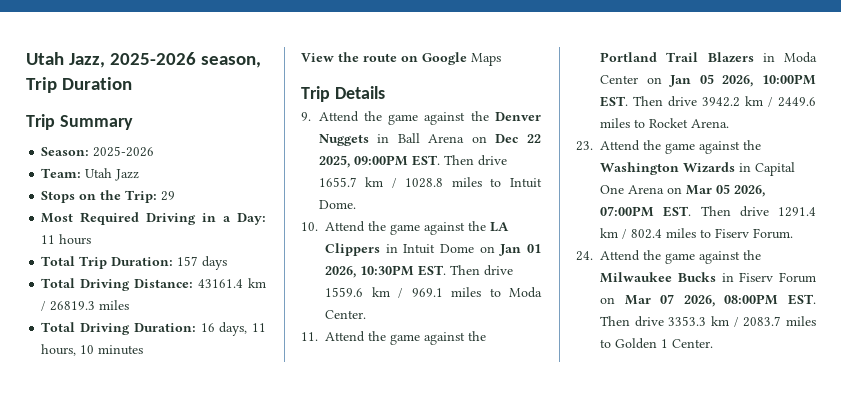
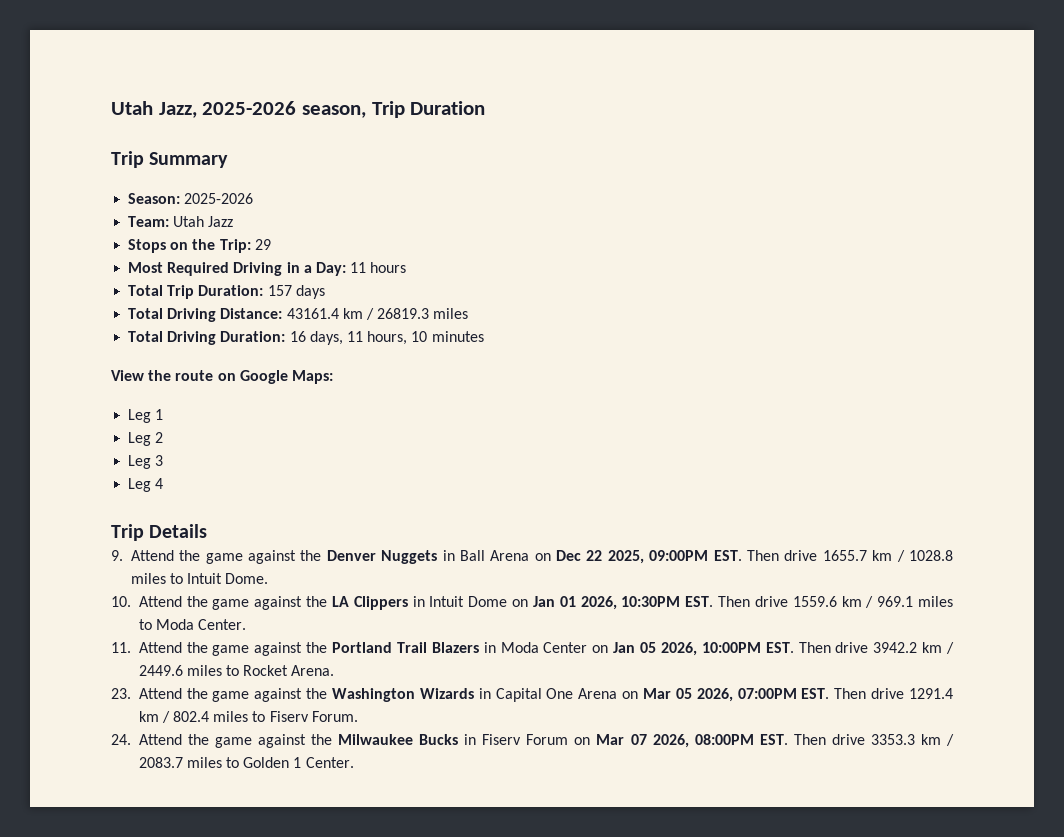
[471,53,501,66] Maps -> [291,370,333,384] [128,409,164,423] [128,432,164,446] [128,455,164,469] [128,478,164,492] Maps: // Leg 1 // Leg 2 // Leg 3 // Leg 4

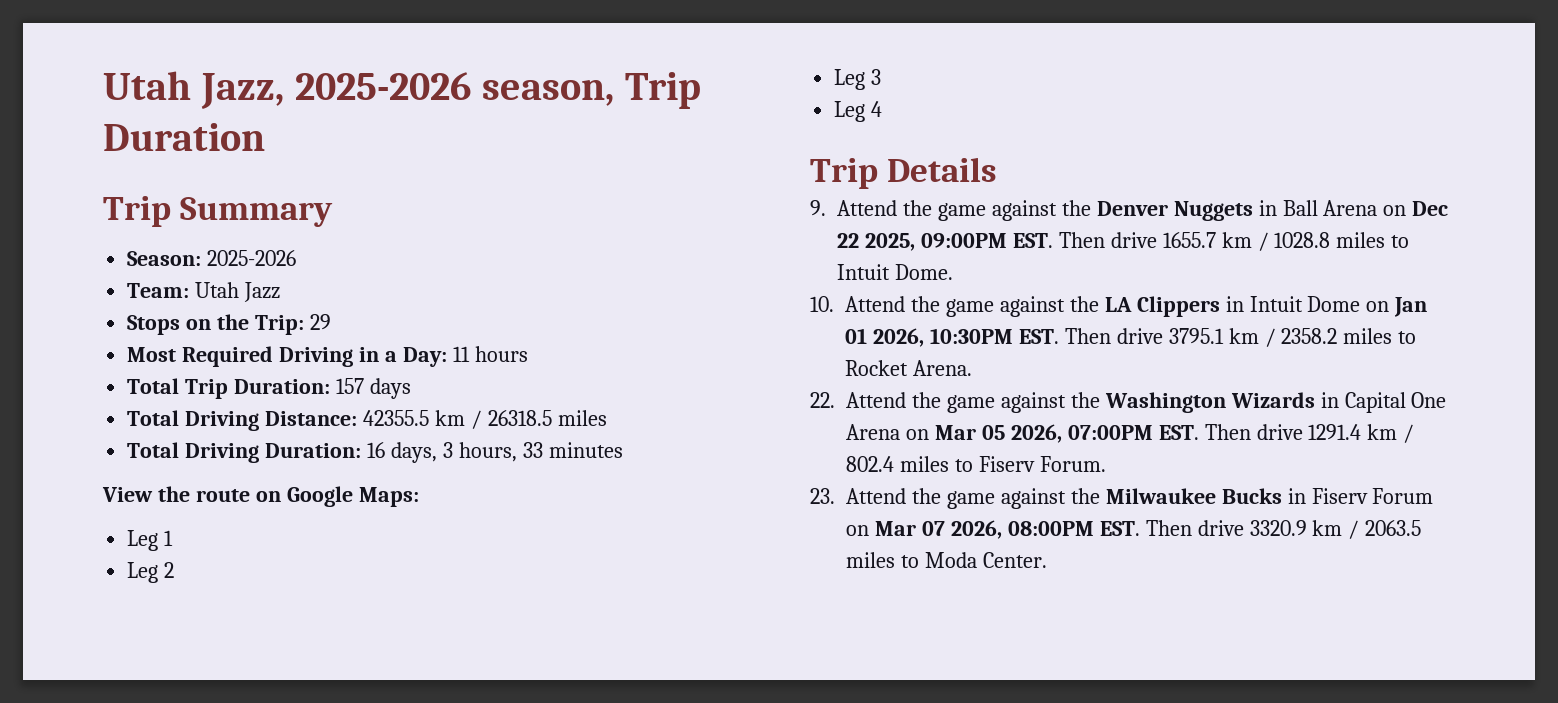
[286,308,430,320] 43161.4 km / 26819.3 -> [363,410,552,429] 42355.5 km / 26318.5
[346,331,428,345] 11 hours, 10 -> [442,442,543,462] 3 hours, 33
[792,596,954,608] [138,619,247,630] [111,642,954,656] [138,665,183,676] 1559.6 km / 969.1 miles to Moda Center. // 11. Attend the game against the Portland Trail Blazers in Moda Center on Jan 05 2026, 10:00PM EST. Then drive 3942.2 km / 2449.6 -> [1168,328,1338,347] 3795.1 km / 2358.2
[111,688,131,699] 23. -> [810,392,835,408] 22.
[111,734,131,745] 24. -> [810,488,835,504] 23.
[870,734,954,746] [138,757,302,768] 3353.3 km / 2083.7 miles to Golden 1 -> [1249,520,1422,539] [846,552,977,568] 3320.9 km / 2063.5 miles to Moda

